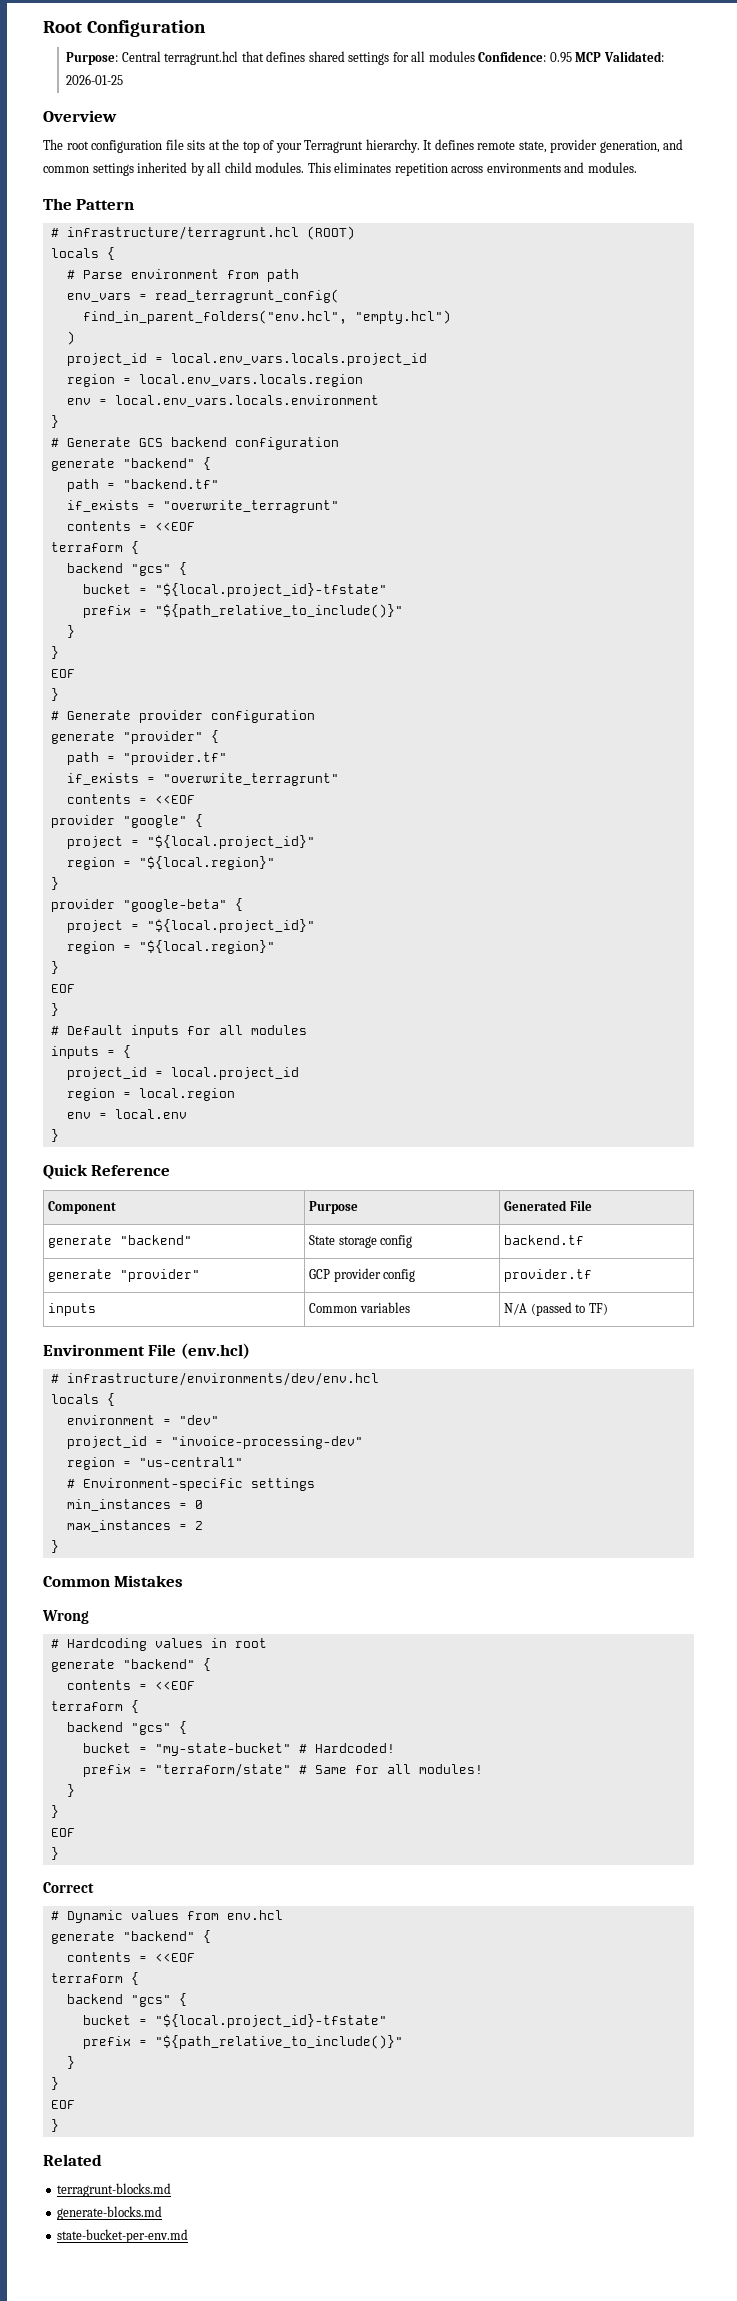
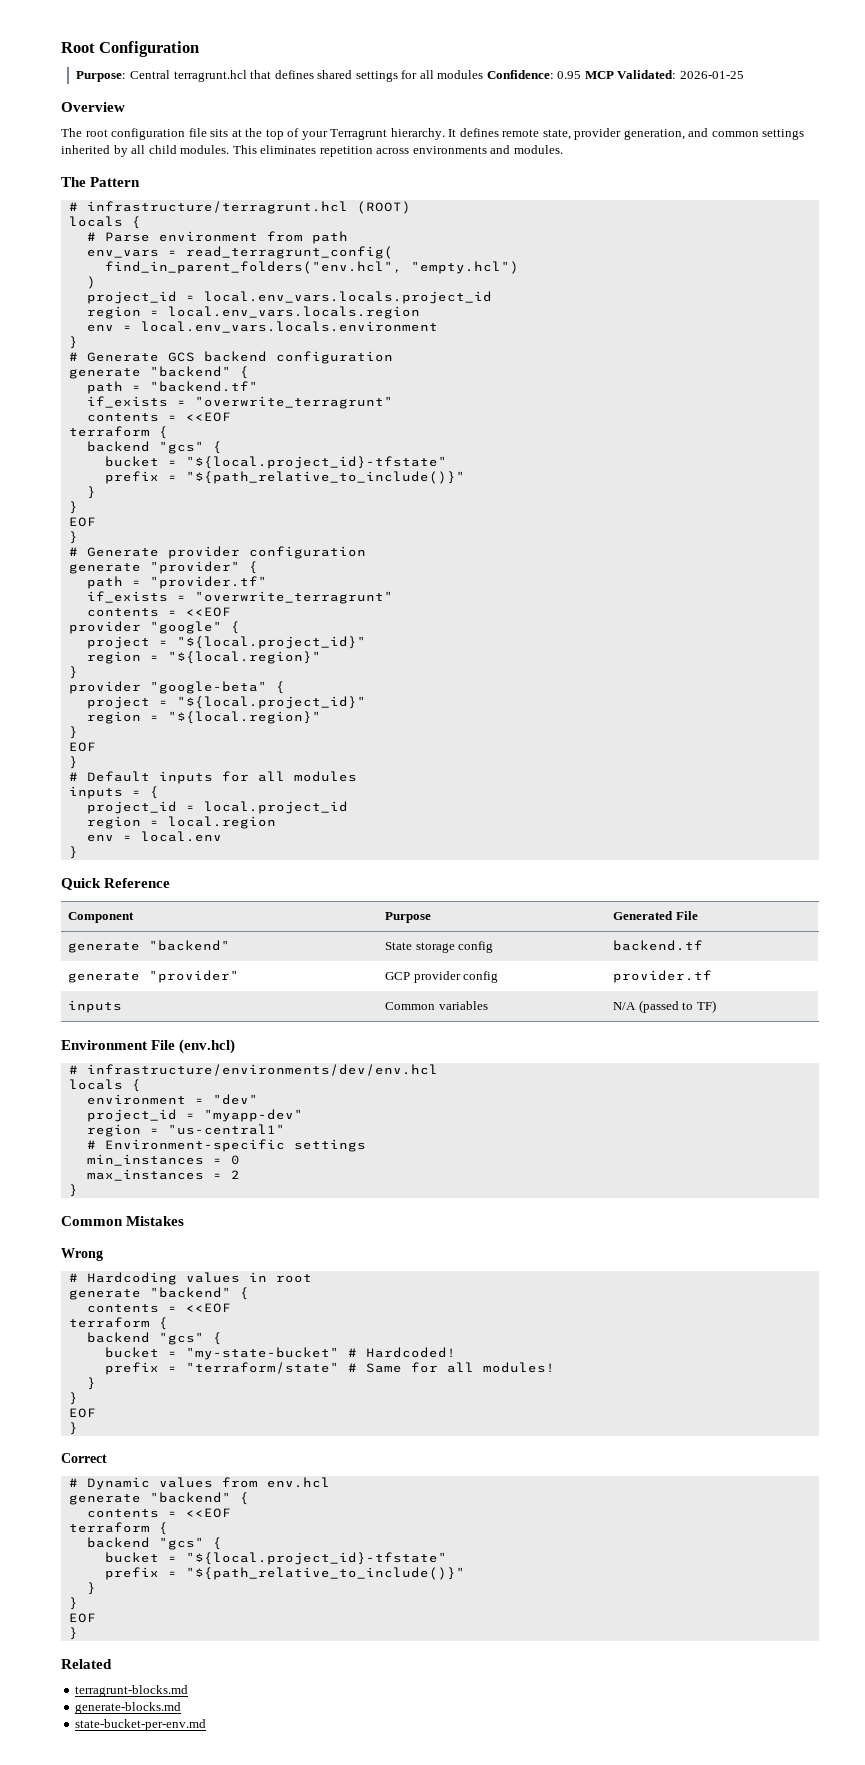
[170,1436,363,1449] "invoice-processing-dev" -> [203,1109,303,1122] "myapp-dev"

